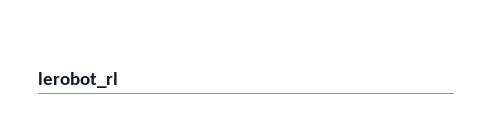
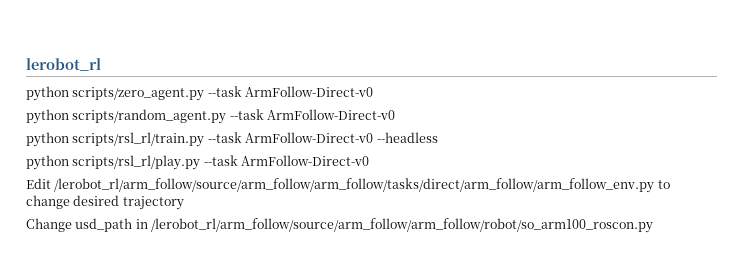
(118, 80) none -> [26,86,374,101] [26,109,396,124] [26,132,438,147] [26,155,370,170] [26,178,670,193] [26,195,184,210] [26,218,654,233] // python scripts/zero_agent.py --task ArmFollow-Direct-v0 // python scripts/random_agent.py --task ArmFollow-Direct-v0 // python scripts/rsl_rl/train.py --task ArmFollow-Direct-v0 --headless // python scripts/rsl_rl/play.py --task ArmFollow-Direct-v0 // Edit /lerobot_rl/arm_follow/source/arm_follow/arm_follow/tasks/direct/arm_follow/arm_follow_env.py to change desired trajectory // Change usd_path in /lerobot_rl/arm_follow/source/arm_follow/arm_follow/robot/so_arm100_roscon.py

